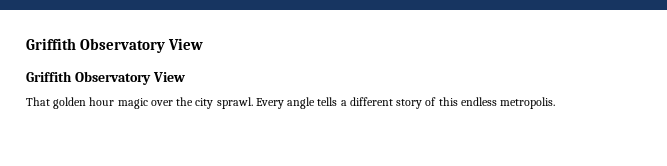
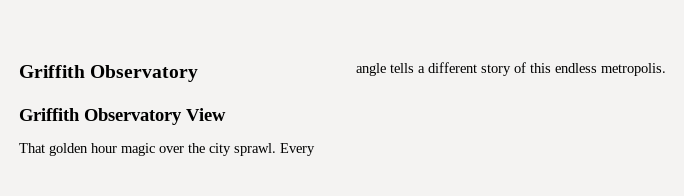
[26,38,203,53] Griffith Observatory View -> [19,65,199,82] Griffith Observatory

